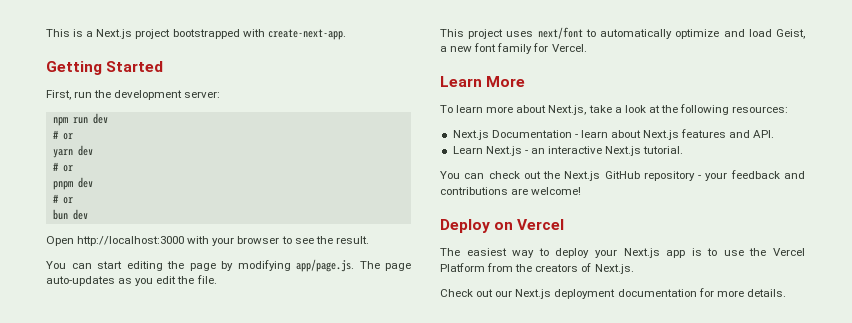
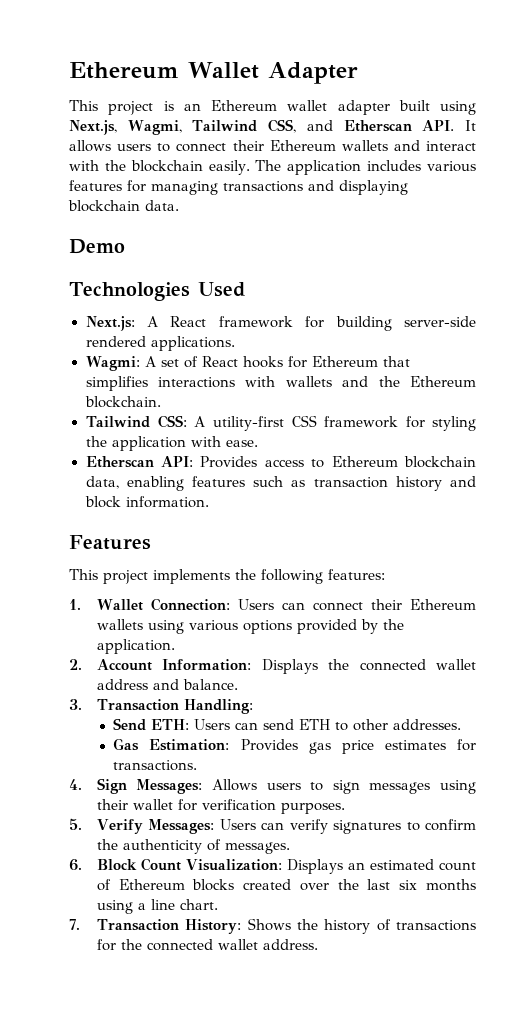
[46,29,346,40] [46,61,164,75] [46,90,221,100] [52,113,108,126] [52,130,73,140] [52,145,93,158] [52,162,73,172] [52,177,93,190] [52,194,73,204] [52,209,88,220] [46,236,369,246] [46,259,411,272] [46,275,217,286] [440,27,805,39] [440,43,587,54] [440,76,526,87] [440,104,789,115] [452,129,775,140] [452,146,684,156] [440,170,805,181] [440,187,582,195] [440,219,565,233] [440,248,805,258] [440,263,634,274] [440,288,786,299] This is a Next.js project bootstrapped with create-next-app. // Getting Started // First, run the development server: // npm run dev // # or // yarn dev // # or // pnpm dev // # or // bun dev // Open http://localhost:3000 with your browser to see the result. // You can start editing the page by modifying app/page.js. The page auto-updates as you edit the file. // This project uses next/font to automatically optimize and load Geist, a new font family for Vercel. // Learn More // To learn more about Next.js, take a look at the following resources: // Next.js Documentation - learn about Next.js features and API. // Learn Next.js - an interactive Next.js tutorial. // You can check out the Next.js GitHub repository - your feedback and contributions are welcome! // Deploy on Vercel // The easiest way to deploy your Next.js app is to use the Vercel Platform from the creators of Next.js. // Check out our Next.js deployment documentation for more details. -> [69,62,358,84] [69,100,476,115] [69,119,476,135] [69,140,476,152] [69,160,476,175] [69,180,408,195] [68,200,179,212] [69,239,125,254] [69,282,245,301] [85,316,476,331] [85,336,235,351] [85,356,411,371] [85,376,477,391] [84,396,161,408] [85,415,476,431] [85,436,258,451] [85,456,476,468] [85,476,477,491] [84,496,209,508] [69,535,151,550] [69,569,385,584] [69,598,476,611] [96,619,404,634] [96,639,175,654] [69,659,477,674] [96,679,238,690] [69,699,253,714] [113,718,462,731] [113,738,476,754] [113,760,198,771] [69,778,476,794] [96,799,345,814] [69,818,476,834] [96,839,290,854] [69,858,477,874] [96,879,476,891] [96,899,218,914] [69,918,476,934] [96,939,318,951] Ethereum Wallet Adapter // This project is an Ethereum wallet adapter built using Next.js, Wagmi, Tailwind CSS, and Etherscan API. It allows users to connect their Ethereum wallets and interact with the blockchain easily. The application includes various features for managing transactions and displaying blockchain data. // Demo // Technologies Used // Next.js: A React framework for building server-side rendered applications. // Wagmi: A set of React hooks for Ethereum that simplifies interactions with wallets and the Ethereum blockchain. // Tailwind CSS: A utility-first CSS framework for styling the application with ease. // Etherscan API: Provides access to Ethereum blockchain data, enabling features such as transaction history and block information. // Features // This project implements the following features: // 1. Wallet Connection: Users can connect their Ethereum wallets using various options provided by the application. // 2. Account Information: Displays the connected wallet address and balance. // 3. Transaction Handling: // Send ETH: Users can send ETH to other addresses. // Gas Estimation: Provides gas price estimates for transactions. // 4. Sign Messages: Allows users to sign messages using their wallet for verification purposes. // 5. Verify Messages: Users can verify signatures to confirm the authenticity of messages. // 6. Block Count Visualization: Displays an estimated count of Ethereum blocks created over the last six months using a line chart. // 7. Transaction History: Shows the history of transactions for the connected wallet address.

